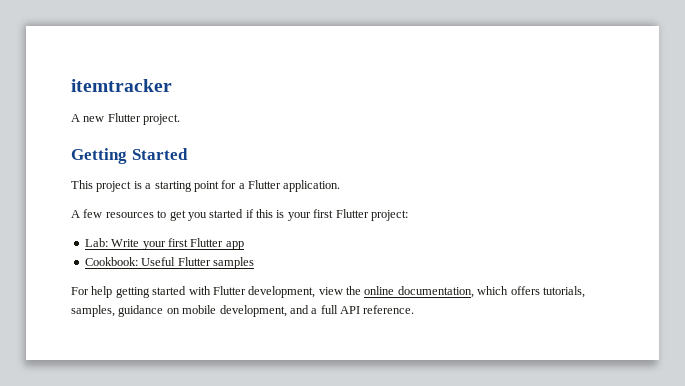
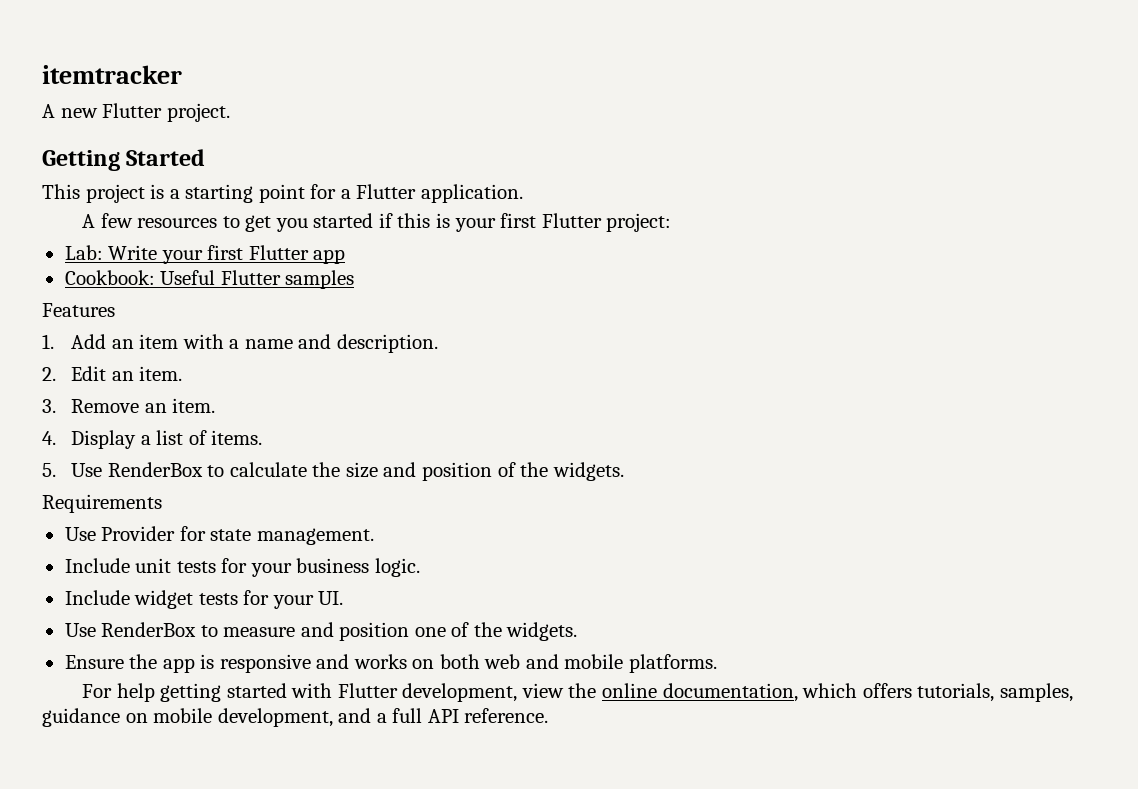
(254, 263) none -> [42,303,115,317] [42,334,438,353] [42,366,183,381] [42,398,216,413] [42,430,263,449] [42,462,624,481] [42,494,162,513] [64,526,374,545] [64,558,420,577] [64,590,344,609] [64,622,578,641] [64,654,717,673] // Features // 1. Add an item with a name and description. // 2. Edit an item. // 3. Remove an item. // 4. Display a list of items. // 5. Use RenderBox to calculate the size and position of the widgets. // Requirements // Use Provider for state management. // Include unit tests for your business logic. // Include widget tests for your UI. // Use RenderBox to measure and position one of the widgets. // Ensure the app is responsive and works on both web and mobile platforms.

